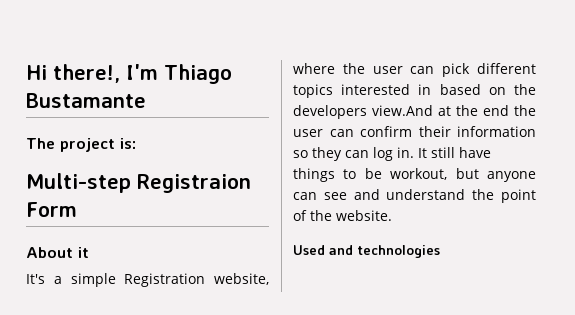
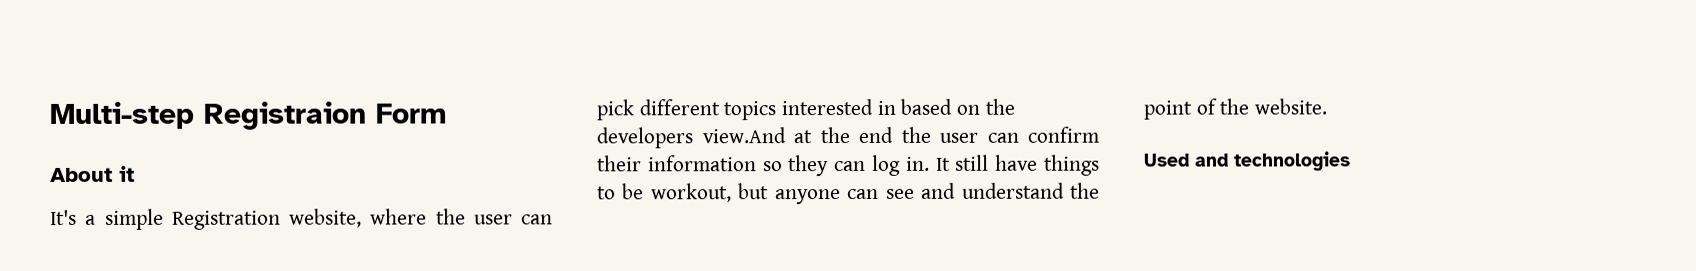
[26,64,232,84] [26,93,146,108] [26,138,136,152] Hi there!, I'm Thiago Bustamante // The project is: // -> (49, 115) none

